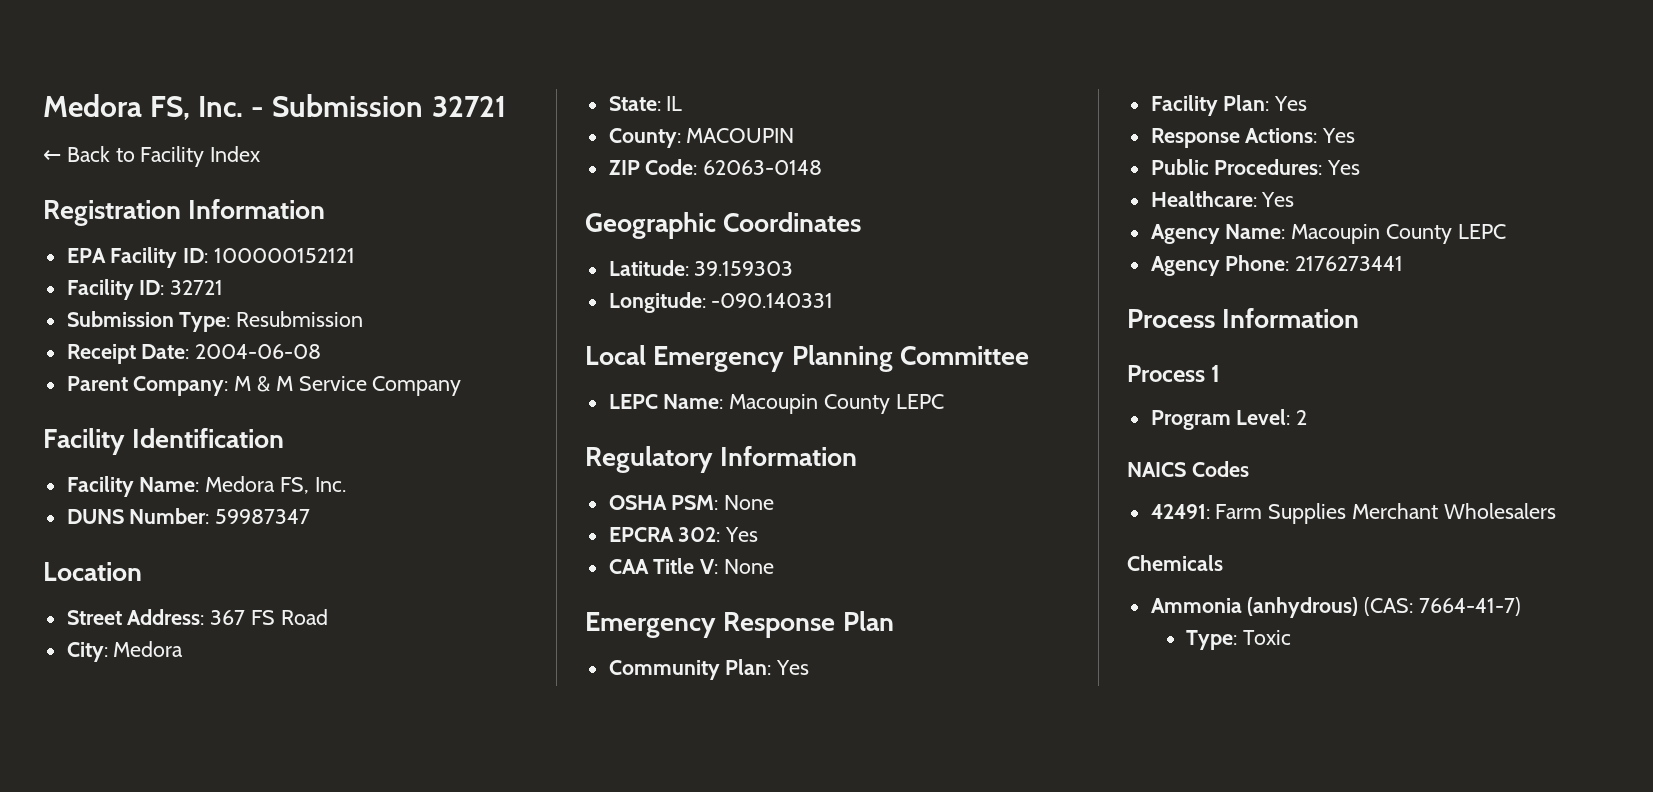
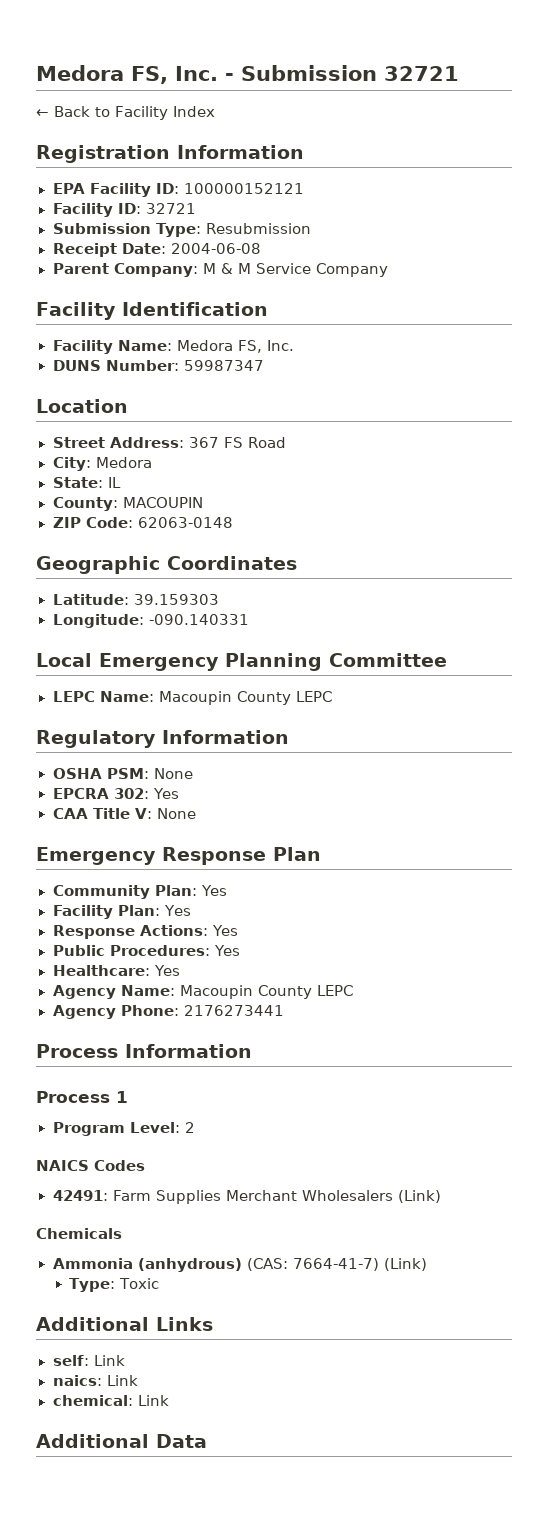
(1556, 511) none -> [398,1190,442,1203] (Link)
(1522, 606) none -> [383,1258,427,1271] (Link)
(1291, 637) none -> [36,1317,213,1331] [52,1355,125,1366] [52,1375,138,1386] [52,1395,169,1406] [36,1434,207,1448] // Additional Links // self: Link // naics: Link // chemical: Link // Additional Data

